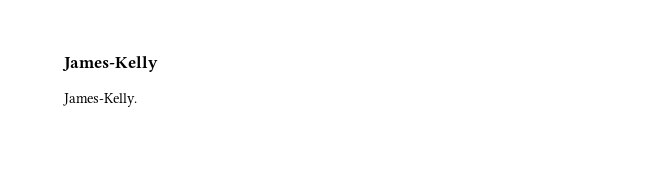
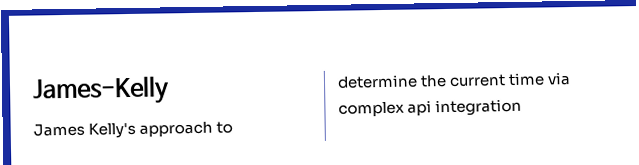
[63,93,137,107] James-Kelly. -> [33,121,234,139] [337,72,572,89] [338,98,523,117] James Kelly's approach to determine the current time via complex api integration

